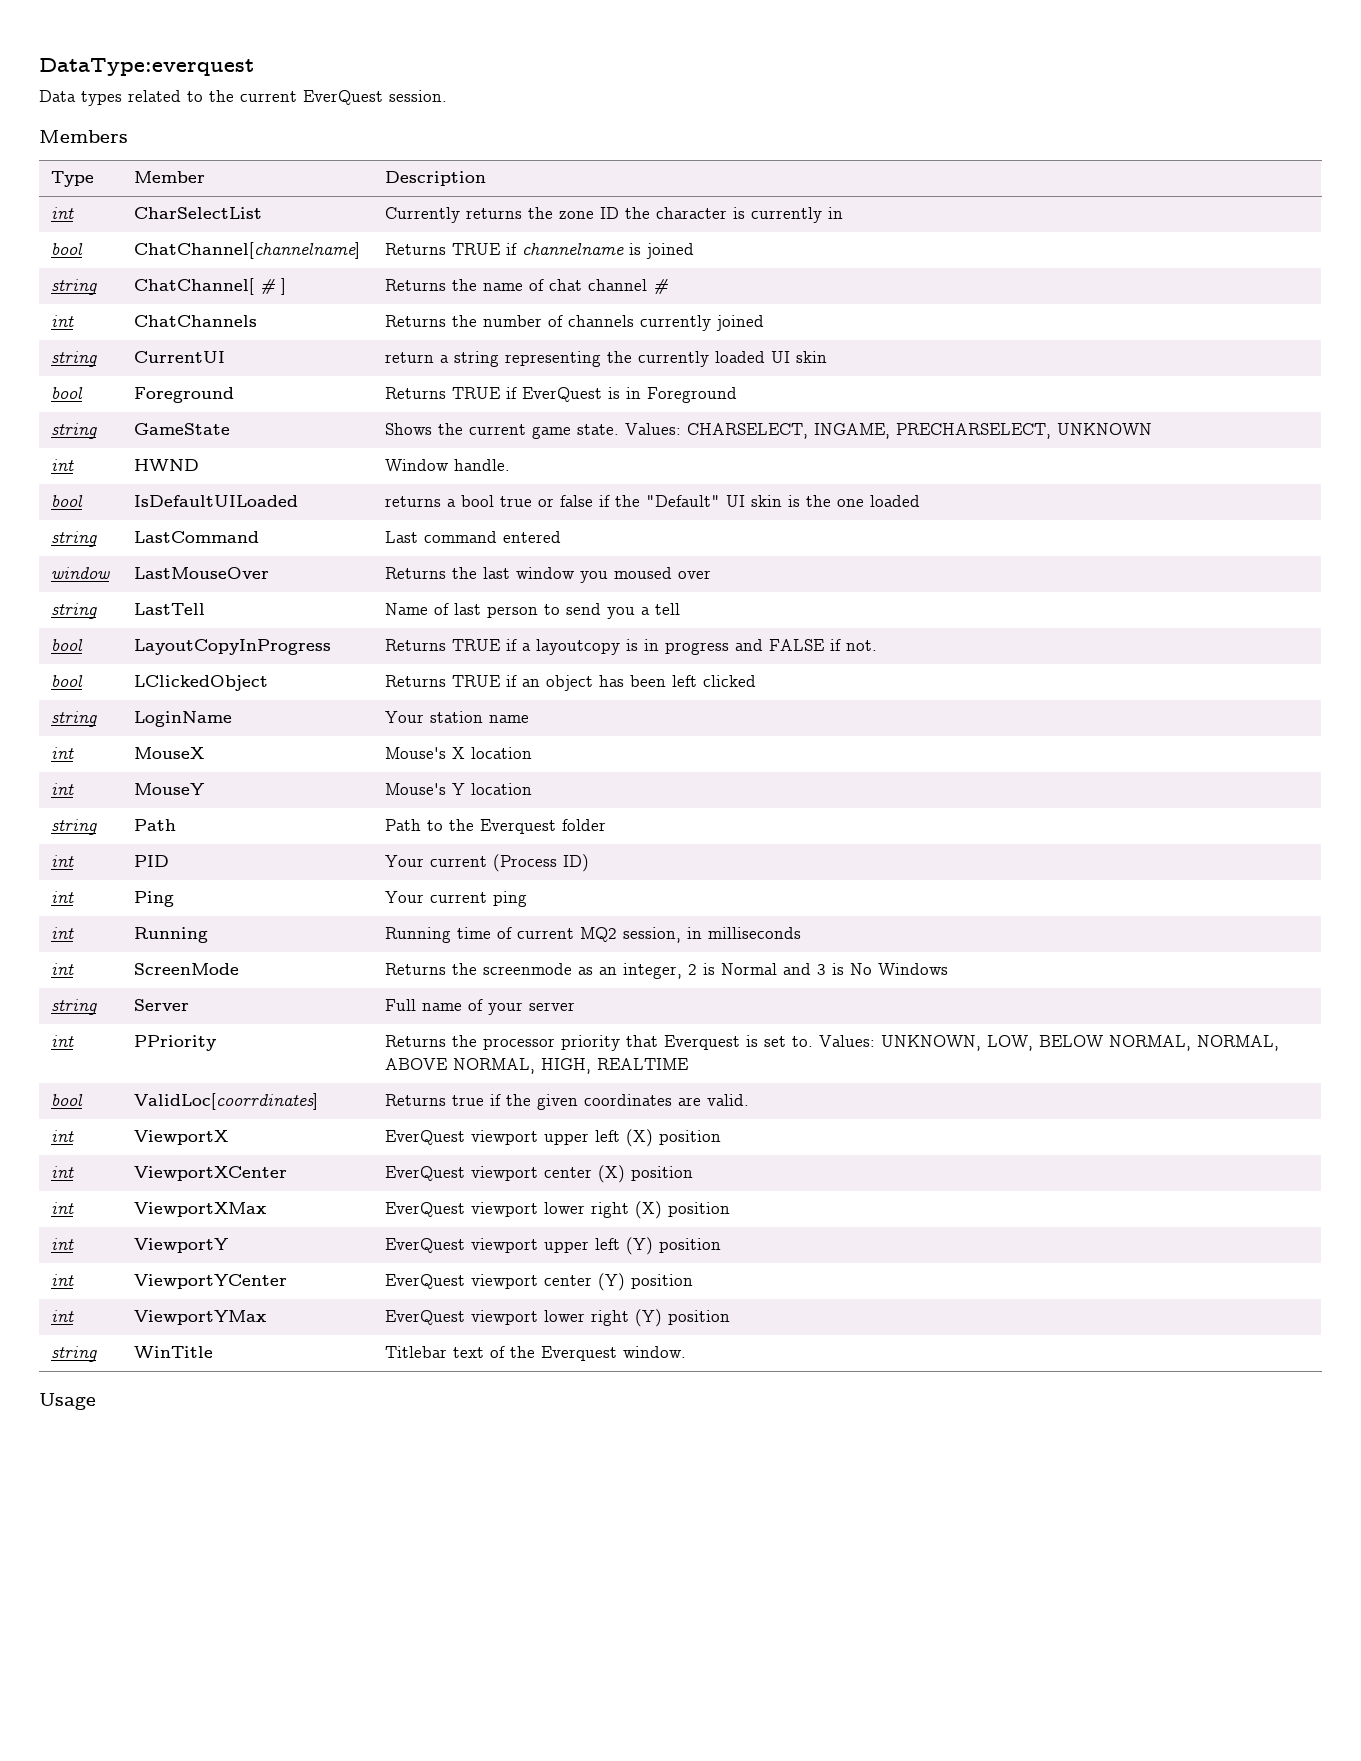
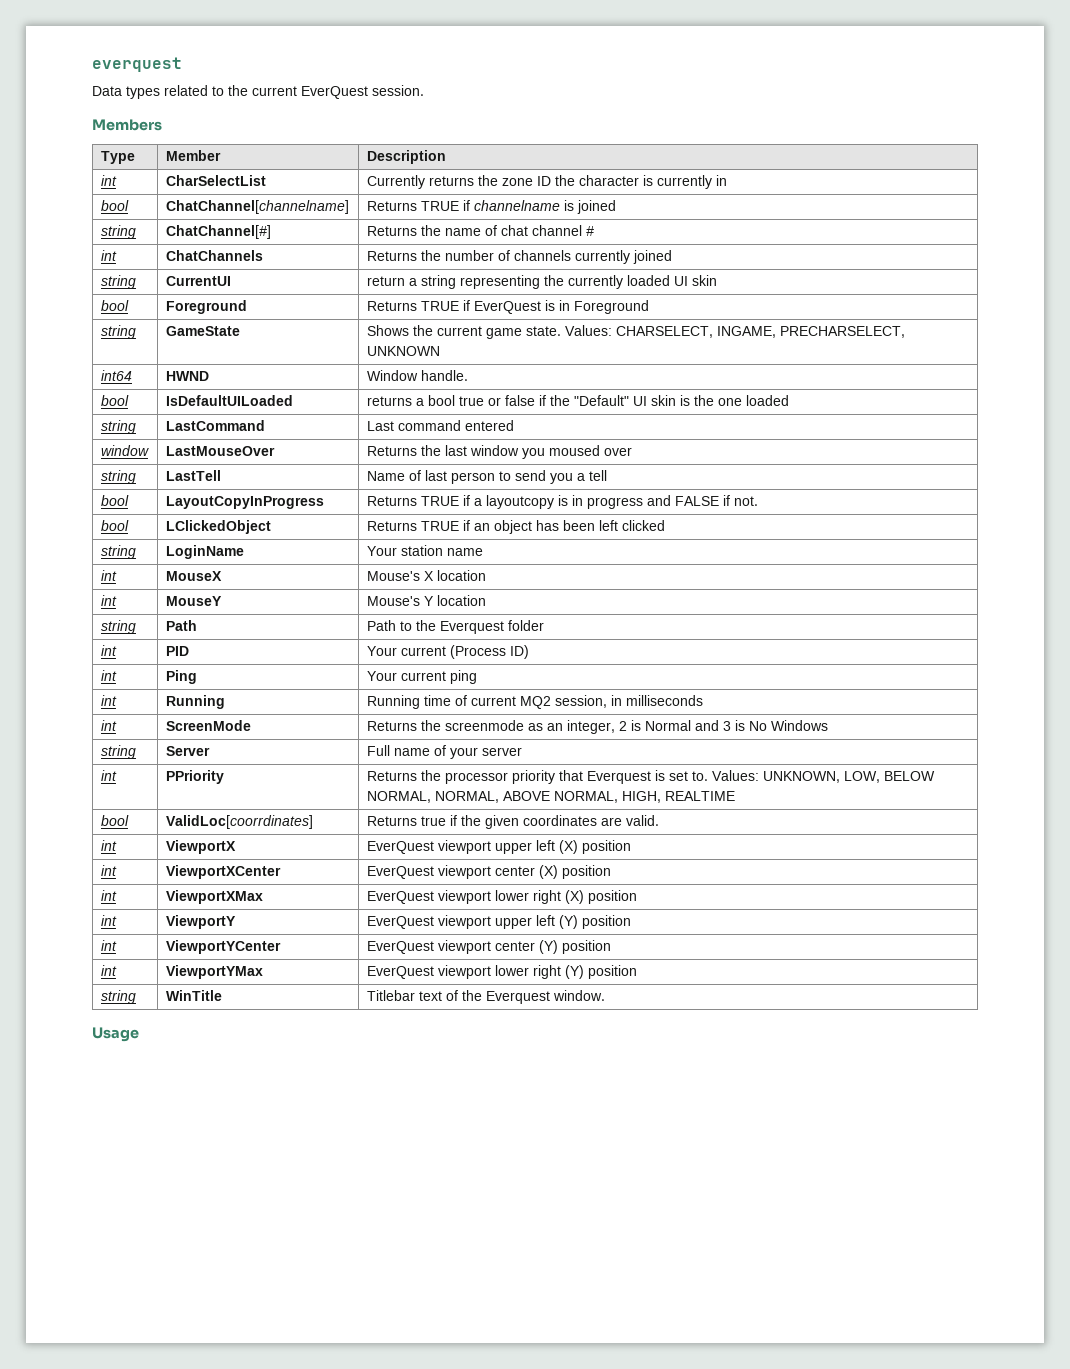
[39,58,254,76] DataType:everquest -> [92,57,182,72] everquest
[134,278,287,295] ChatChannel[ # ] -> [165,225,271,239] ChatChannel[#]
[51,459,75,471] int -> [100,370,132,381] int64

